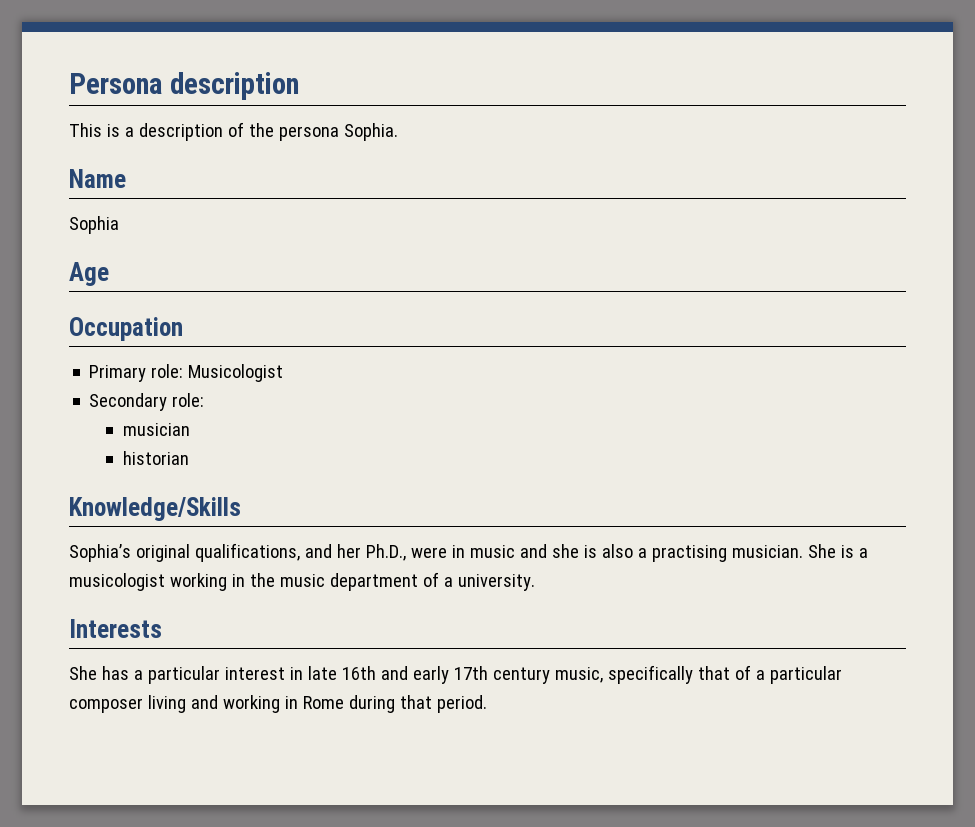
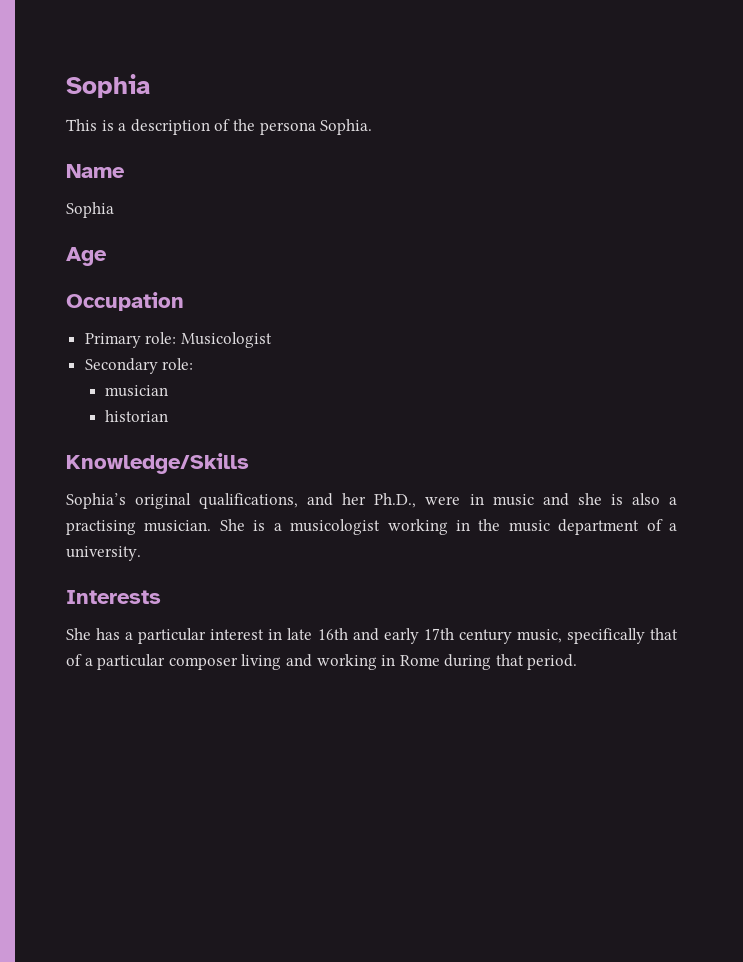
[69,72,299,100] Persona description -> [66,74,150,98] Sophia

